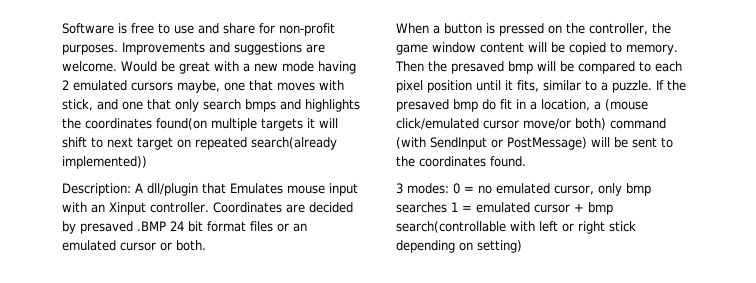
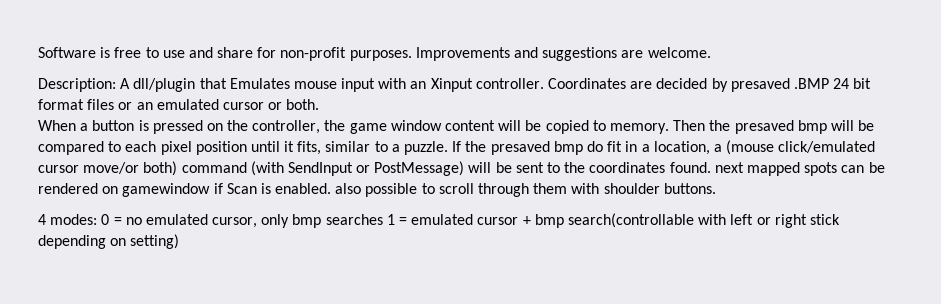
[121,61,356,74] [62,80,344,93] [62,99,360,112] [62,118,338,131] [62,137,337,150] [62,156,147,169] Would be great with a new mode having 2 emulated cursors maybe, one that moves with stick, and one that only search bmps and highlights the coordinates found(on multiple targets it will shift to next target on repeated search(already implemented)) -> (711, 52) none
[396,183,403,194] // 3 -> [714,162,885,176] [38,183,716,197] [38,214,46,225] next mapped spots can be rendered on gamewindow if Scan is enabled. also possible to scroll through them with shoulder buttons. // 4

